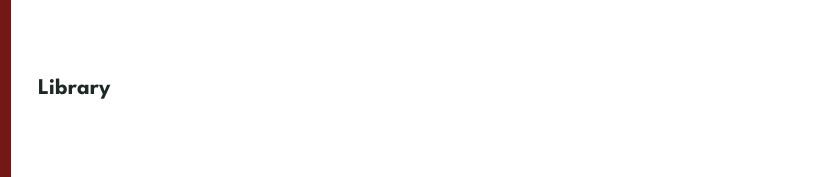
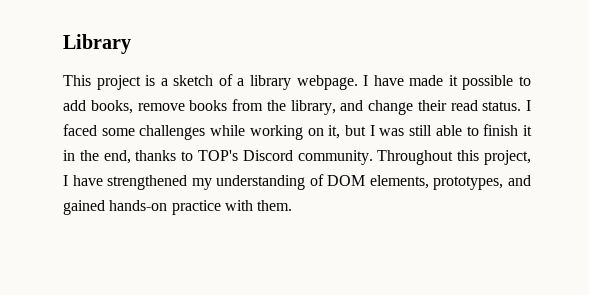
(111, 88) none -> [63,74,531,90] [63,99,531,115] [63,124,533,140] [63,150,531,165] [63,174,531,190] [63,200,293,215] // This project is a sketch of a library webpage. I have made it possible to add books, remove books from the library, and change their read status. I faced some challenges while working on it, but I was still able to finish it in the end, thanks to TOP's Discord community. Throughout this project, I have strengthened my understanding of DOM elements, prototypes, and gained hands-on practice with them.

